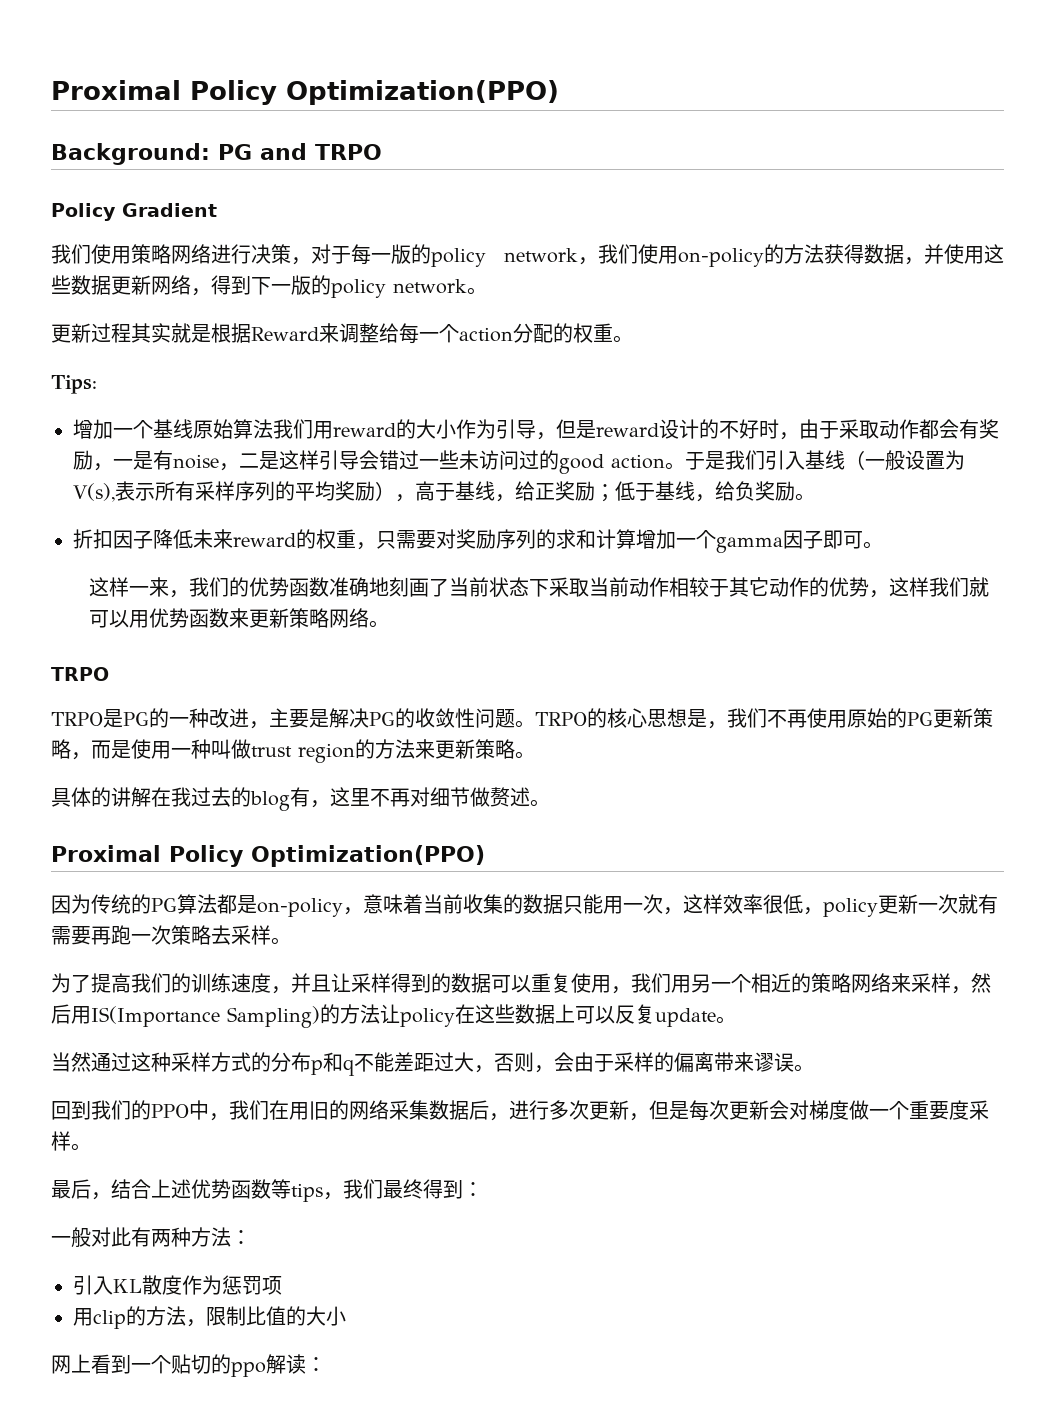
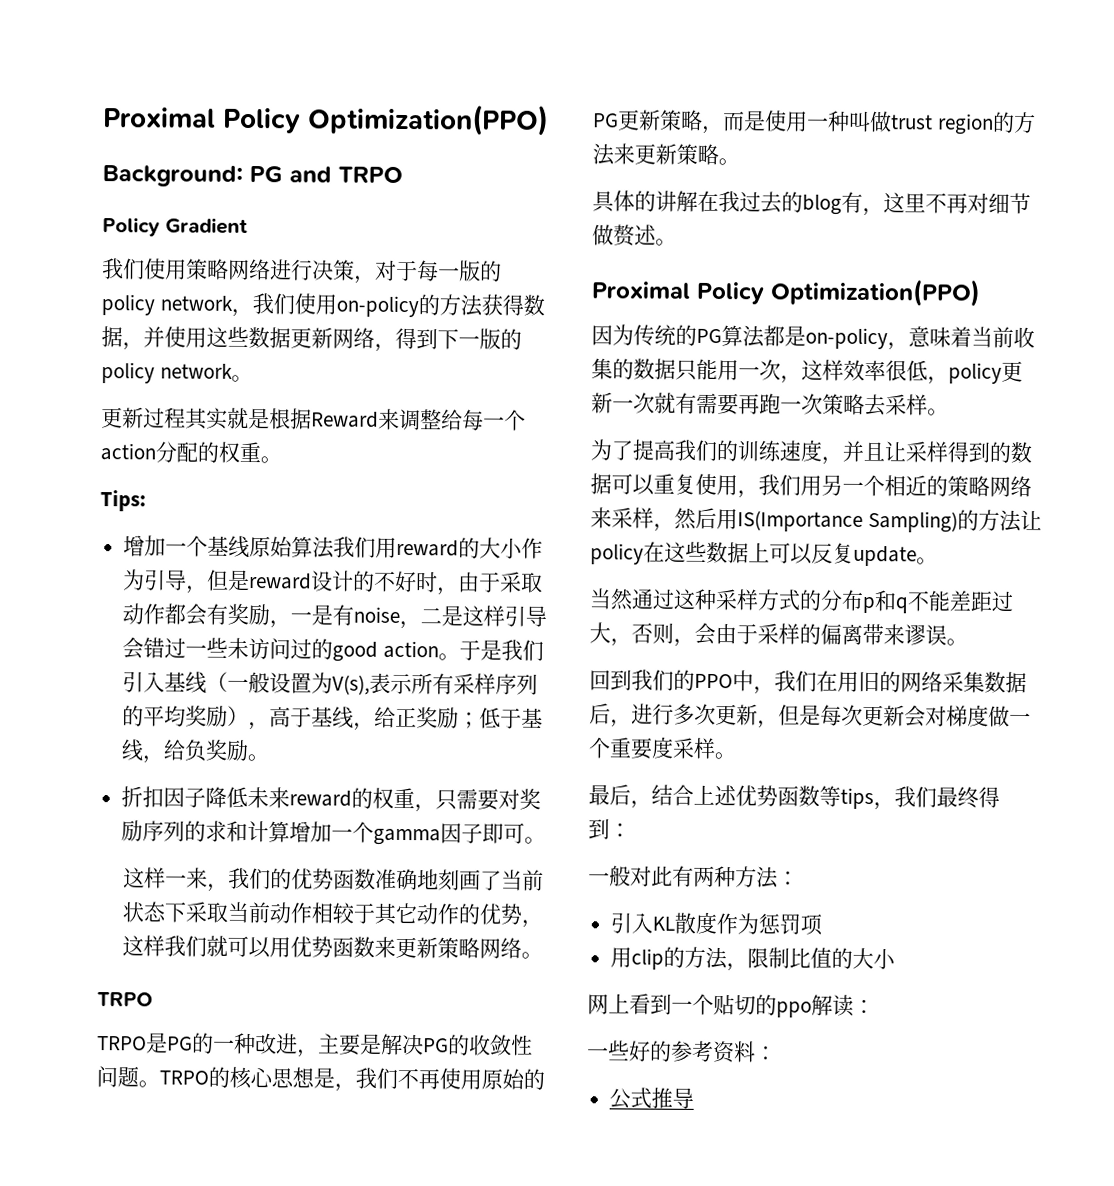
(326, 1364) none -> [586,1040,777,1064] [609,1087,695,1110] // 一些好的参考资料： // 公式推导

